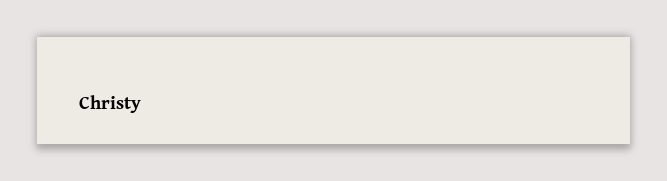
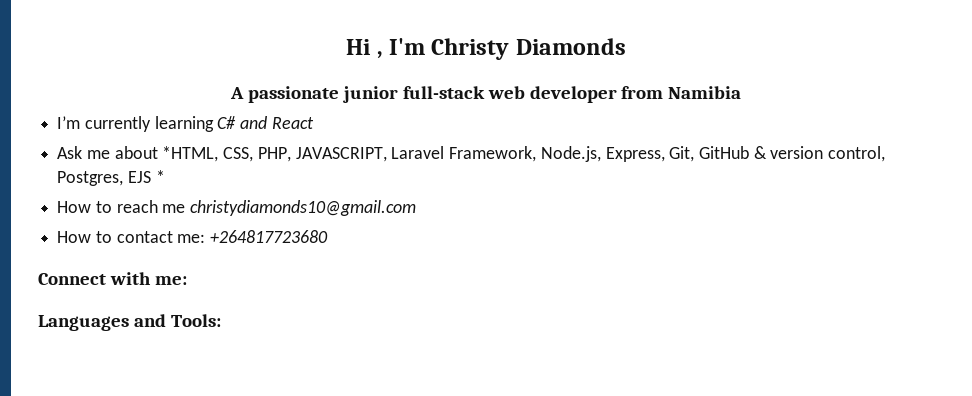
[79,95,141,113] Christy -> [346,38,626,60] [229,86,742,103] [57,116,314,132] [57,146,886,162] [57,170,165,186] [57,200,417,216] [57,230,329,243] [38,272,187,285] [38,314,221,331] Hi , I'm Christy Diamonds // A passionate junior full-stack web developer from Namibia // I’m currently learning C# and React // Ask me about *HTML, CSS, PHP, JAVASCRIPT, Laravel Framework, Node.js, Express, Git, GitHub & version control, Postgres, EJS * // How to reach me christydiamonds10@gmail.com // How to contact me: +264817723680 // Connect with me: // Languages and Tools:

